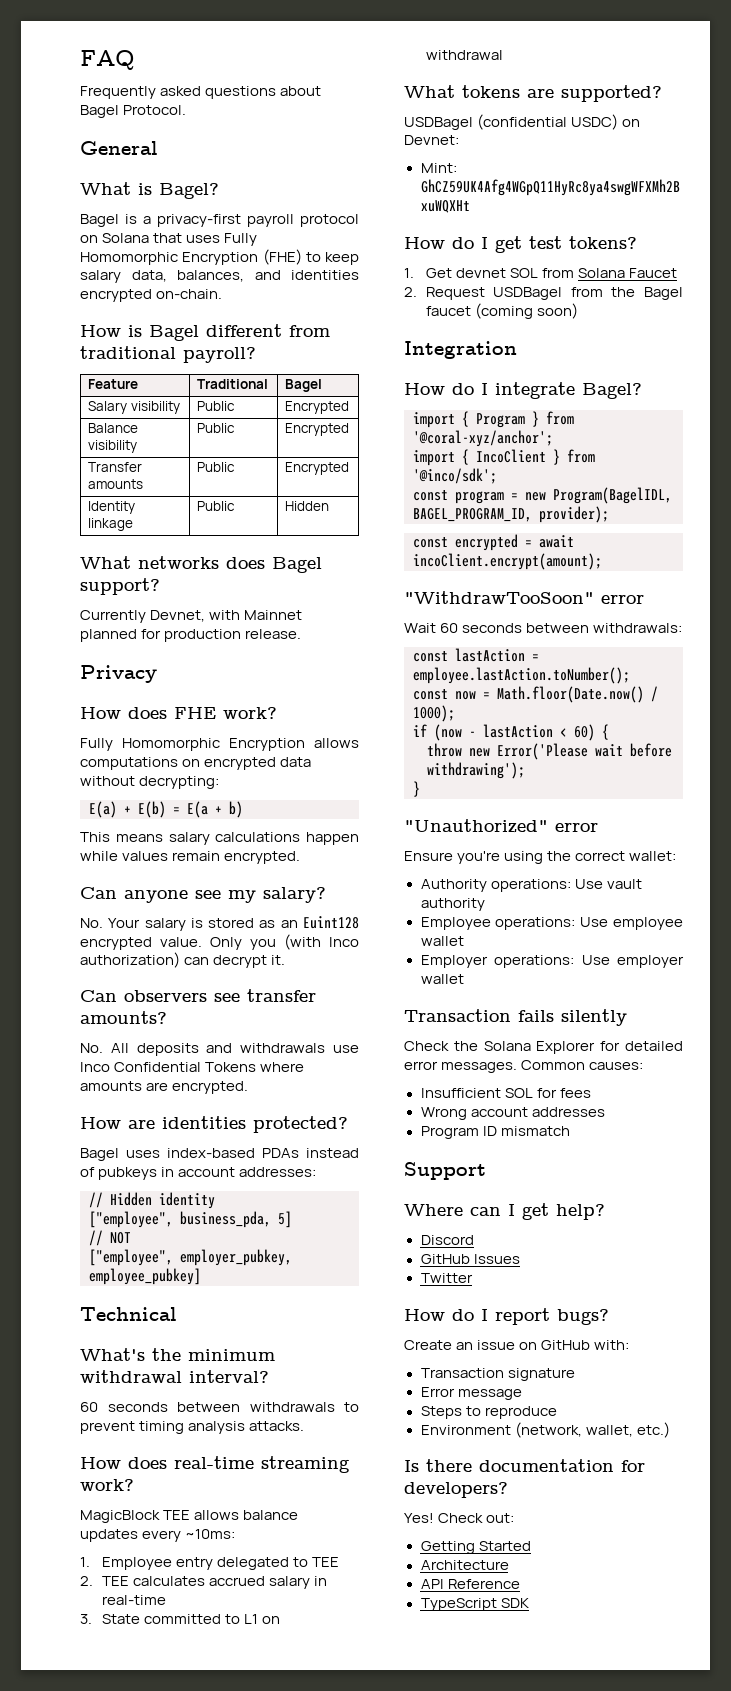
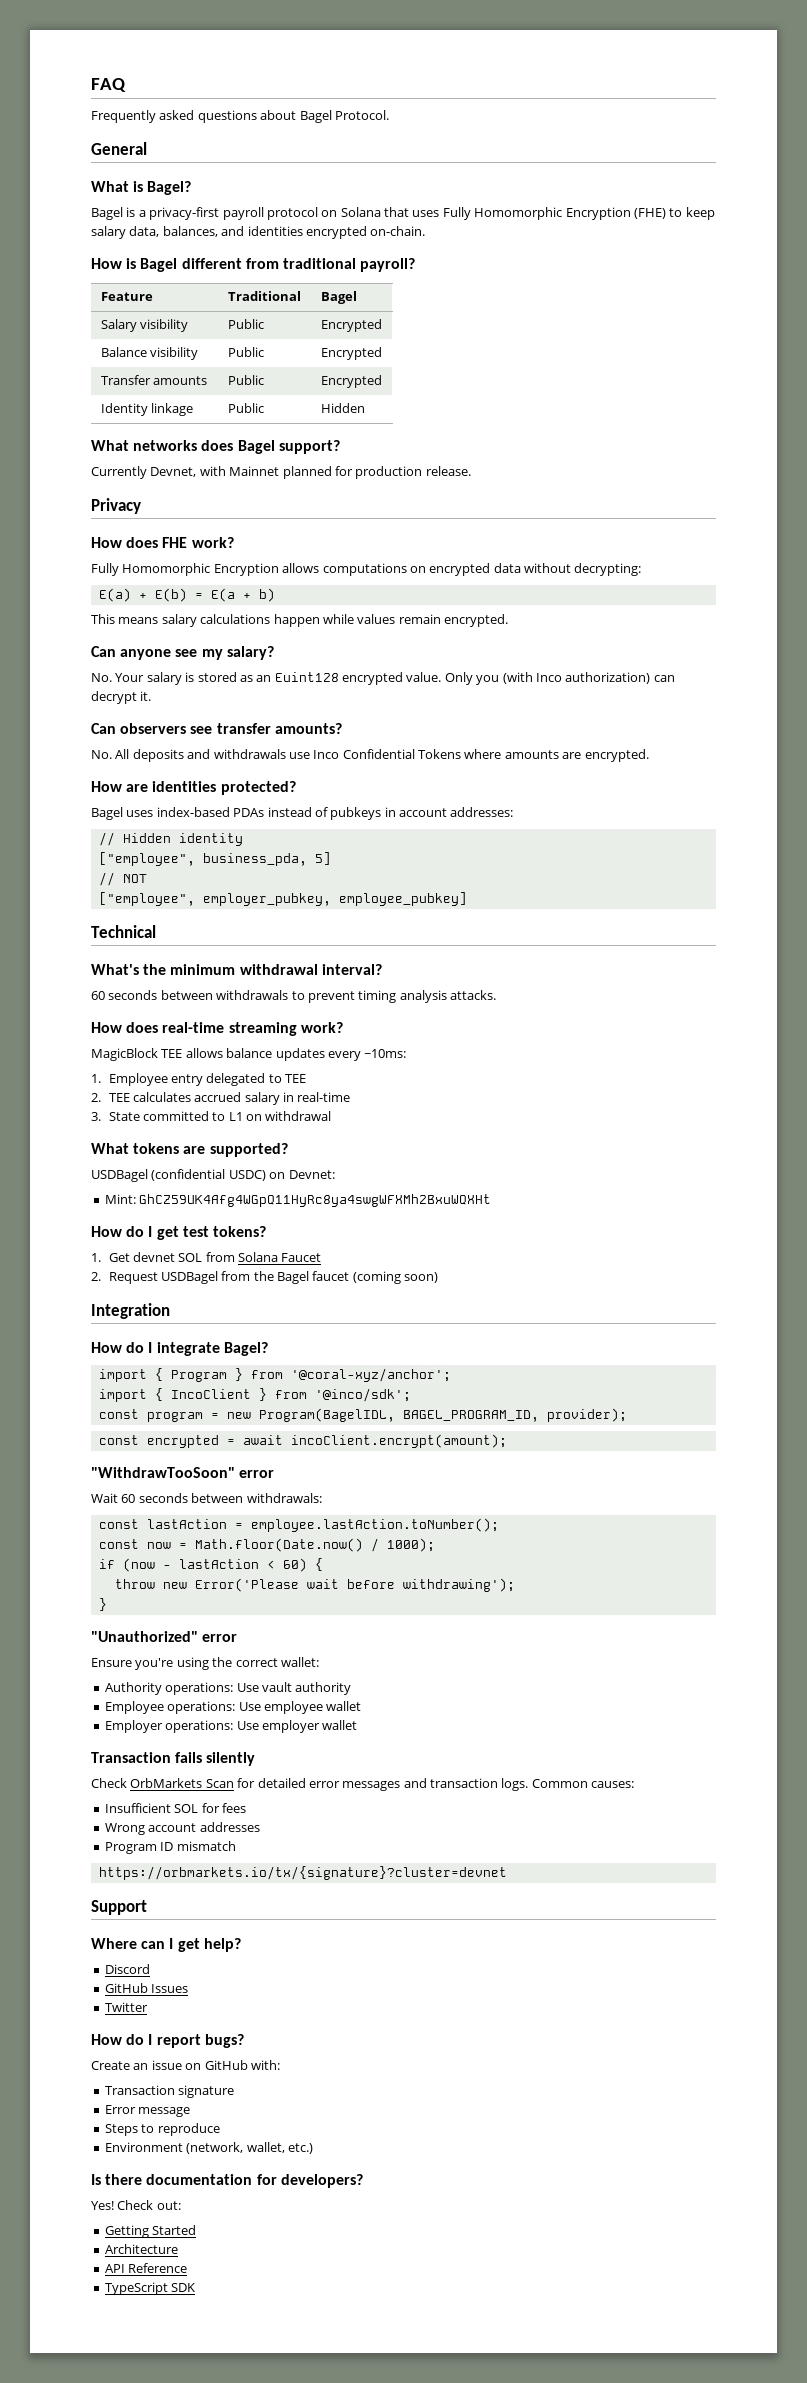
[453,1041,683,1054] [404,1061,518,1073] the Solana Explorer for detailed error messages. -> [130,1778,529,1791] OrbMarkets Scan for detailed error messages and transaction logs.
(570, 1131) none -> [98,1866,507,1880] // https://orbmarkets.io/tx/{signature}?cluster=devnet

